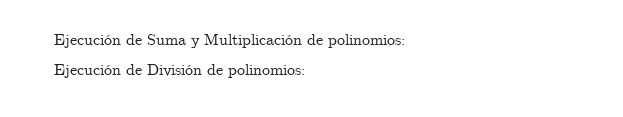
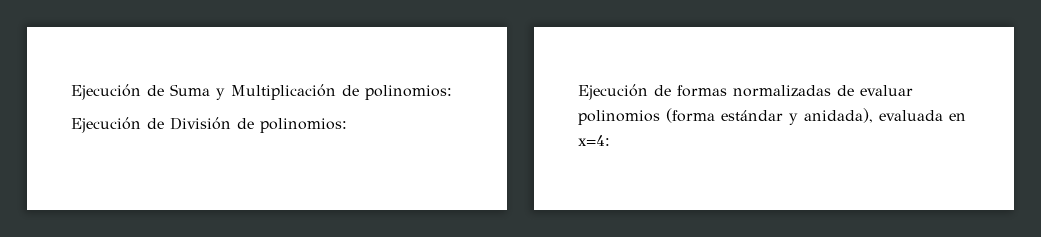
(305, 71) none -> [578,84,913,100] [578,108,966,125] [578,135,610,146] // Ejecución de formas normalizadas de evaluar polinomios (forma estándar y anidada), evaluada en x=4:

